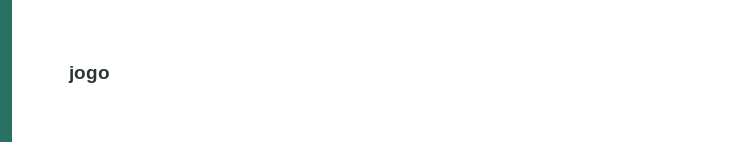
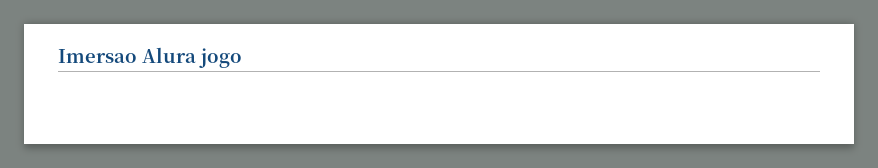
(68, 74) none -> [58,47,196,63] Imersao Alura

